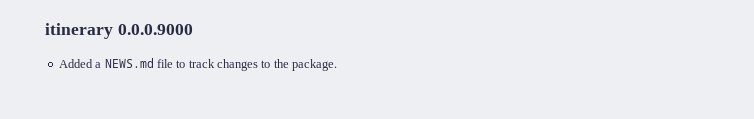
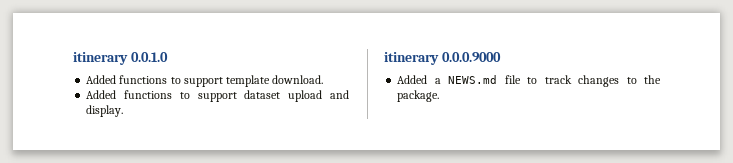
[45,23,113,39] itinerary -> [73,52,168,65] [86,75,324,87] [86,90,349,102] [86,105,124,117] [384,52,439,65] itinerary 0.0.1.0 // Added functions to support template download. // Added functions to support dataset upload and display. // itinerary

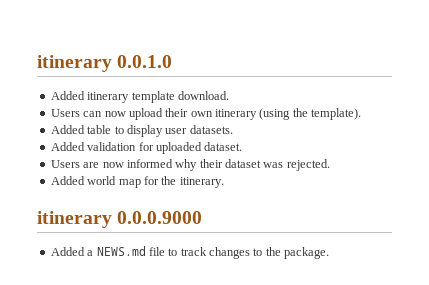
[119,75,223,87] functions to support -> [87,92,130,103] itinerary
[86,90,349,102] [86,105,124,117] Added functions to support dataset upload and display. -> [50,108,362,120] [50,125,233,137] [50,142,243,154] [50,159,330,171] [50,176,224,188] Users can now upload their own itinerary (using the template). // Added table to display user datasets. // Added validation for uploaded dataset. // Users are now informed why their dataset was rejected. // Added world map for the itinerary.

